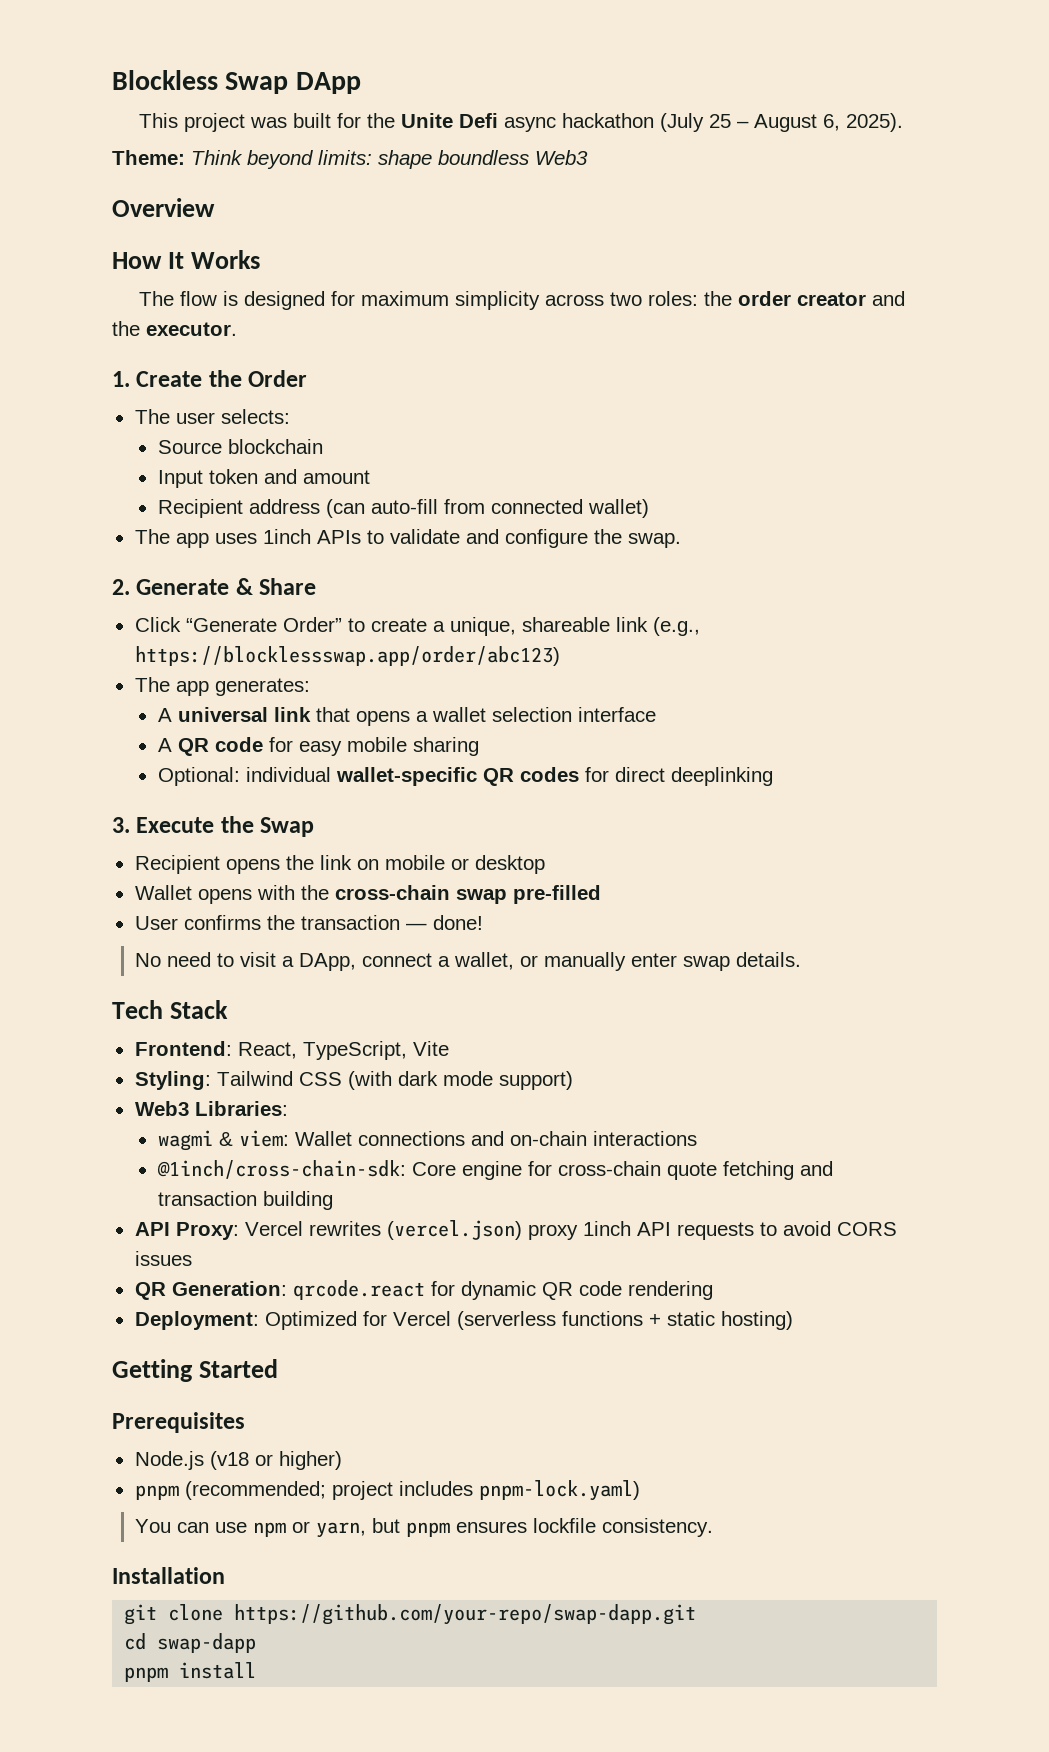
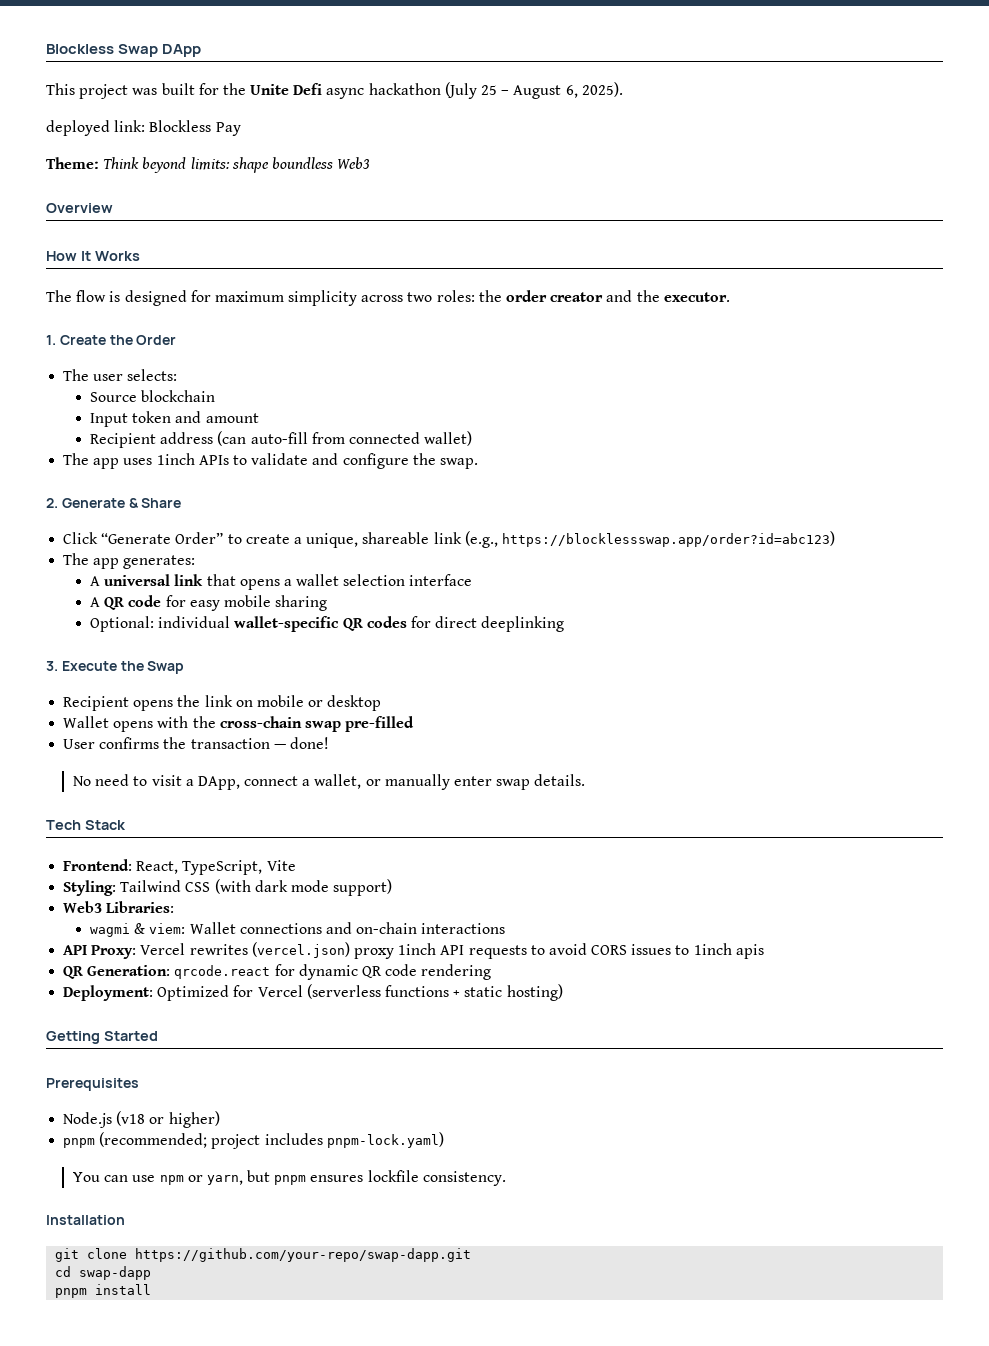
(903, 122) none -> [46,120,241,136] // deployed link: Blockless Pay
[134,646,560,666] https://blocklessswap.app/order/abc123) -> [501,531,835,547] https://blocklessswap.app/order?id=abc123)
[156,1160,833,1180] [157,1191,333,1210] // @1inch/cross-chain-sdk: Core engine for cross-chain quote fetching and transaction building -> (506, 928) none
(192, 1258) none -> [675,943,764,959] to 1inch apis

